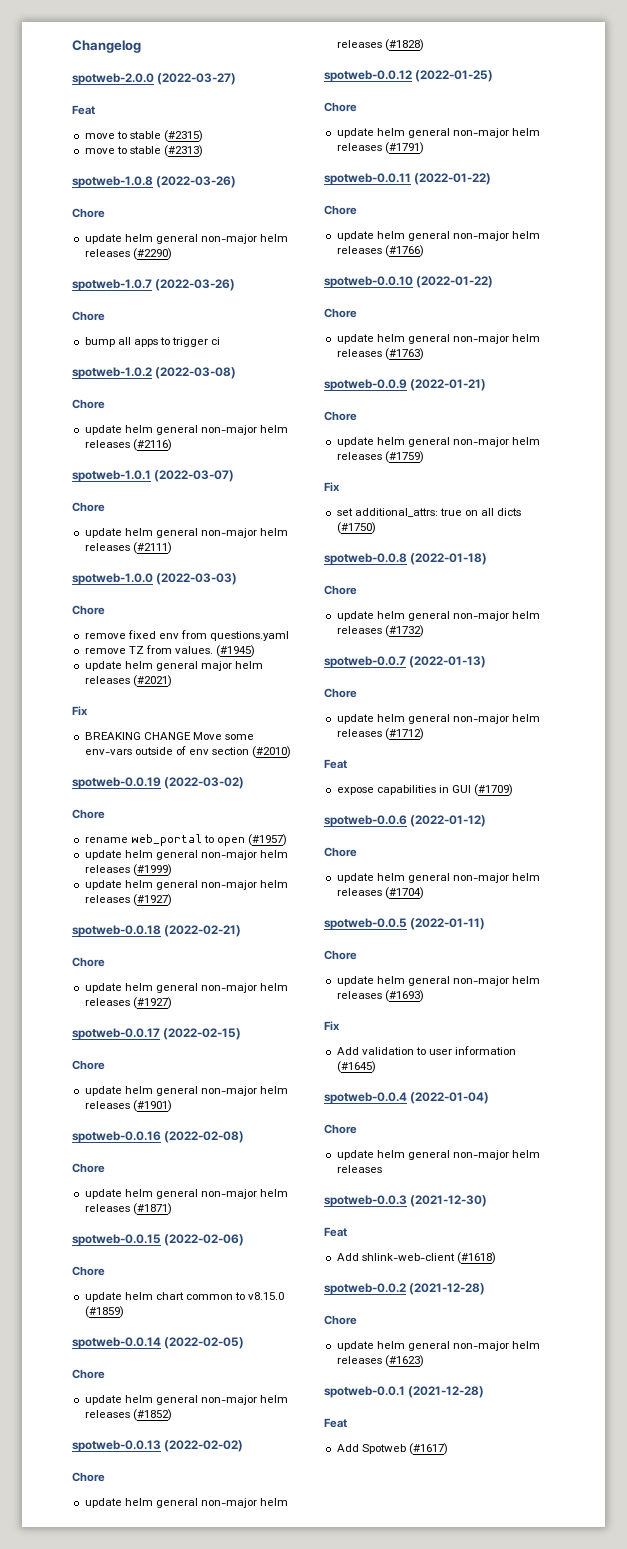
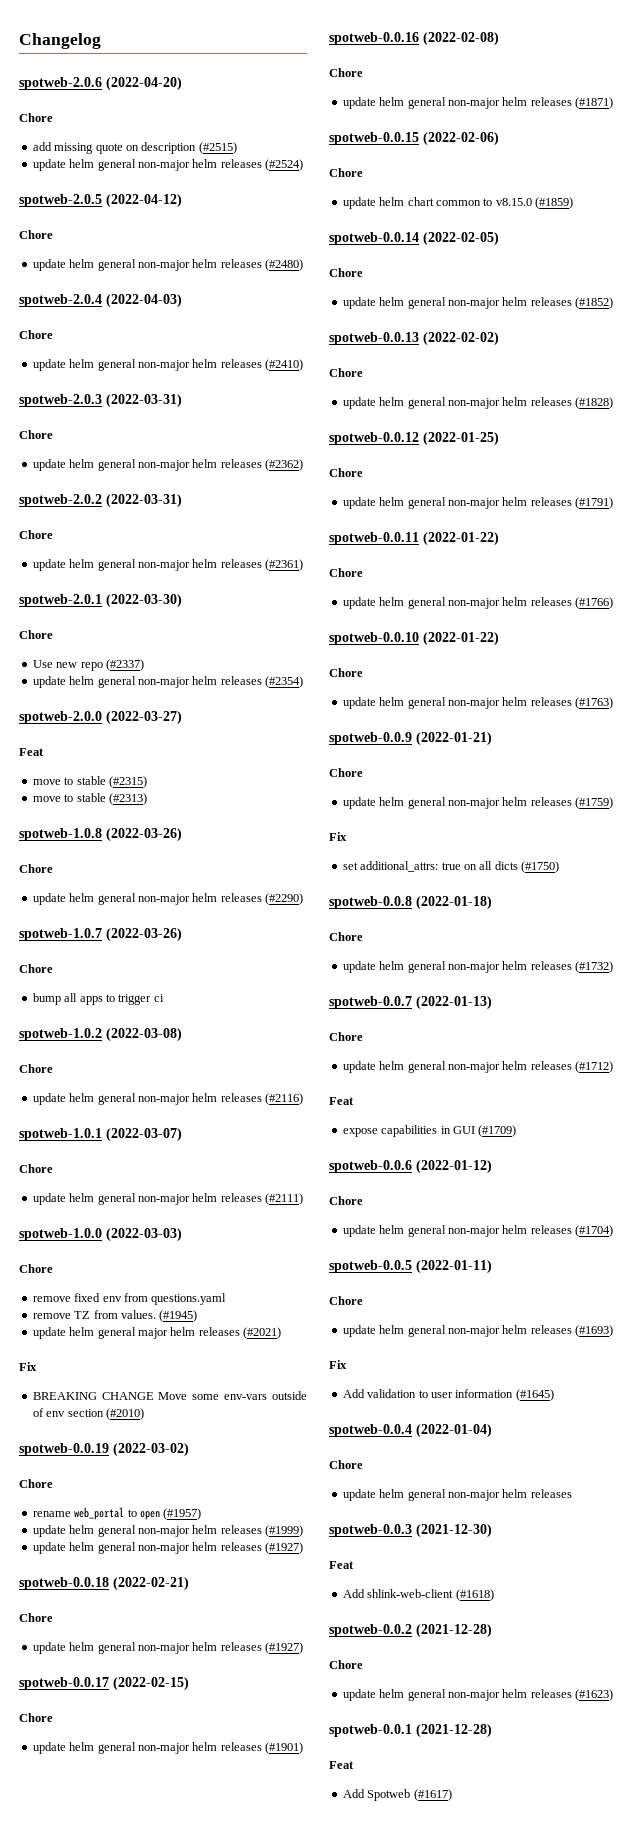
(141, 46) none -> [19,77,182,90] [19,113,53,122] [32,142,237,154] [32,159,303,171] [19,194,182,207] [19,230,53,239] [32,259,303,271] [19,294,182,307] [19,330,53,339] [32,359,303,371] [19,394,182,407] [19,430,53,439] [32,459,303,471] [19,494,182,507] [19,530,53,539] [32,559,303,571] [19,594,182,607] [19,630,53,639] [32,659,144,671] [32,676,303,688] // spotweb-2.0.6 (2022-04-20) // Chore // add missing quote on description (#2515) // update helm general non-major helm releases (#2524) // spotweb-2.0.5 (2022-04-12) // Chore // update helm general non-major helm releases (#2480) // spotweb-2.0.4 (2022-04-03) // Chore // update helm general non-major helm releases (#2410) // spotweb-2.0.3 (2022-03-31) // Chore // update helm general non-major helm releases (#2362) // spotweb-2.0.2 (2022-03-31) // Chore // update helm general non-major helm releases (#2361) // spotweb-2.0.1 (2022-03-30) // Chore // Use new repo (#2337) // update helm general non-major helm releases (#2354)

